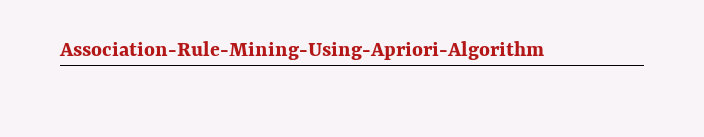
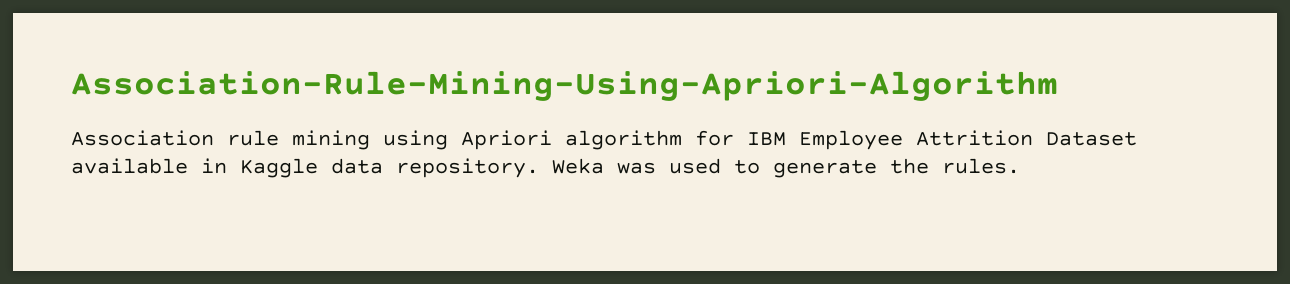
(544, 50) none -> [71,130,1137,150] [71,158,1020,178] // Association rule mining using Apriori algorithm for IBM Employee Attrition Dataset available in Kaggle data repository. Weka was used to generate the rules.

